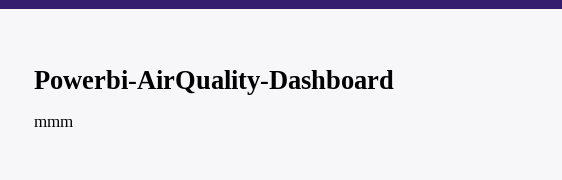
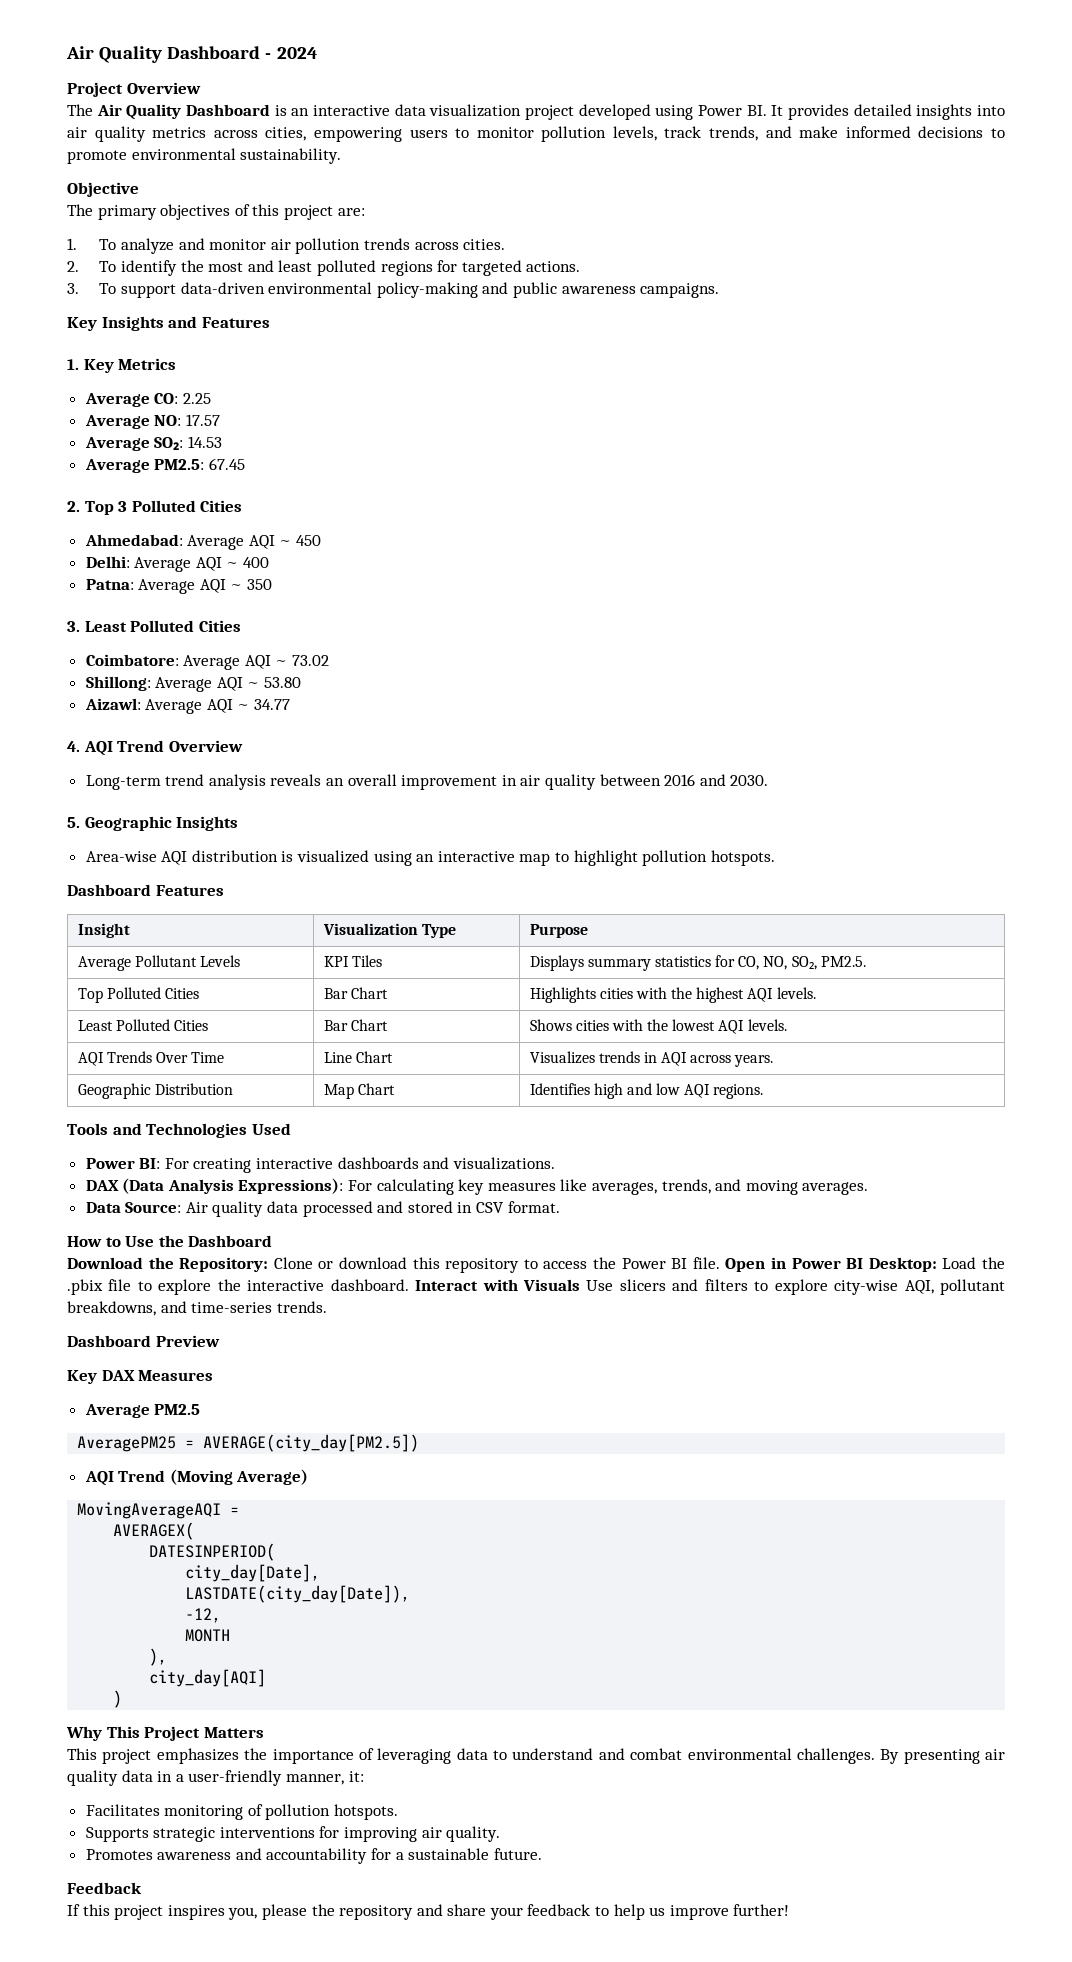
[34,70,394,95] [34,119,73,127] Powerbi-AirQuality-Dashboard // mmm -> [66,46,318,63] [67,82,201,97] [67,104,1005,120] [67,126,1006,142] [67,148,342,164] [67,182,139,197] [67,204,365,220] [67,238,506,254] [67,260,581,276] [67,282,720,298] [67,316,270,331] [67,358,177,373] [84,393,211,407] [84,414,220,429] [84,436,222,451] [84,458,245,473] [67,500,243,515] [84,534,322,550] [85,556,270,572] [85,579,273,594] [67,620,241,632] [85,654,330,670] [85,676,302,692] [84,698,291,714] [67,740,243,756] [85,774,769,790] [67,816,239,831] [85,850,775,866] [67,884,224,896] [77,923,130,938] [322,923,456,938] [529,924,588,938] [77,955,240,971] [323,955,382,967] [529,955,866,971] [77,987,199,1003] [323,987,388,999] [529,987,816,1003] [77,1019,208,1031] [323,1019,388,1031] [529,1019,787,1034] [77,1051,225,1066] [323,1051,393,1063] [529,1051,774,1067] [77,1083,233,1099] [323,1083,395,1099] [529,1083,764,1099] [67,1123,291,1138] [85,1157,555,1173] [85,1178,869,1195] [85,1201,560,1217] [67,1235,273,1247] [67,1257,1006,1273] [67,1279,1006,1295] [67,1301,327,1316] [67,1335,220,1347] [67,1370,214,1384] [84,1404,201,1418] [77,1434,420,1452] [84,1469,309,1486] [77,1502,240,1519] [113,1522,195,1540] [149,1543,276,1561] [185,1564,321,1582] [185,1585,411,1603] [185,1608,222,1623] [185,1629,231,1642] [149,1648,168,1666] [149,1669,267,1687] [113,1690,123,1708] [66,1726,264,1741] [67,1748,1005,1764] [67,1770,364,1786] [85,1804,399,1820] [85,1826,501,1842] [85,1848,542,1864] [67,1882,142,1894] [67,1904,790,1920] Air Quality Dashboard - 2024 // Project Overview // The Air Quality Dashboard is an interactive data visualization project developed using Power BI. It provides detailed insights into air quality metrics across cities, empowering users to monitor pollution levels, track trends, and make informed decisions to promote environmental sustainability. // Objective // The primary objectives of this project are: // 1. To analyze and monitor air pollution trends across cities. // 2. To identify the most and least polluted regions for targeted actions. // 3. To support data-driven environmental policy-making and public awareness campaigns. // Key Insights and Features // 1. Key Metrics // Average CO: 2.25 // Average NO: 17.57 // Average SO₂: 14.53 // Average PM2.5: 67.45 // 2. Top 3 Polluted Cities // Ahmedabad: Average AQI ~ 450 // Delhi: Average AQI ~ 400 // Patna: Average AQI ~ 350 // 3. Least Polluted Cities // Coimbatore: Average AQI ~ 73.02 // Shillong: Average AQI ~ 53.80 // Aizawl: Average AQI ~ 34.77 // 4. AQI Trend Overview // Long-term trend analysis reveals an overall improvement in air quality between 2016 and 2030. // 5. Geographic Insights // Area-wise AQI distribution is visualized using an interactive map to highlight pollution hotspots. // Dashboard Features // Insight | Visualization Type | Purpose // Average Pollutant Levels | KPI Tiles | Displays summary statistics for CO, NO, SO₂, PM2.5. // Top Polluted Cities | Bar Chart | Highlights cities with the highest AQI levels. // Least Polluted Cities | Bar Chart | Shows cities with the lowest AQI levels. // AQI Trends Over Time | Line Chart | Visualizes trends in AQI across years. // Geographic Distribution | Map Chart | Identifies high and low AQI regions. // Tools and Technologies Used // Power BI: For creating interactive dashboards and visualizations. // DAX (Data Analysis Expressions): For calculating key measures like averages, trends, and moving averages. // Data Source: Air quality data processed and stored in CSV format. // How to Use the Dashboard // Download the Repository: Clone or download this repository to access the Power BI file. Open in Power BI Desktop: Load the .pbix file to explore the interactive dashboard. Interact with Visuals Use slicers and filters to explore city-wise AQI, pollutant breakdowns, and time-series trends. // Dashboard Preview // Key DAX Measures // Average PM2.5 // AveragePM25 = AVERAGE(city_day[PM2.5]) // AQI Trend (Moving Average) // MovingAverageAQI = // AVERAGEX( // DATESINPERIOD( // city_day[Date], // LASTDATE(city_day[Date]), // -12, // MONTH // ), // city_day[AQI] // ) // Why This Project Matters // This project emphasizes the importance of leveraging data to understand and combat environmental challenges. By presenting air quality data in a user-friendly manner, it: // Facilitates monitoring of pollution hotspots. // Supports strategic interventions for improving air quality. // Promotes awareness and accountability for a sustainable future. // Feedback // If this project inspires you, please the repository and share your feedback to help us improve further!

